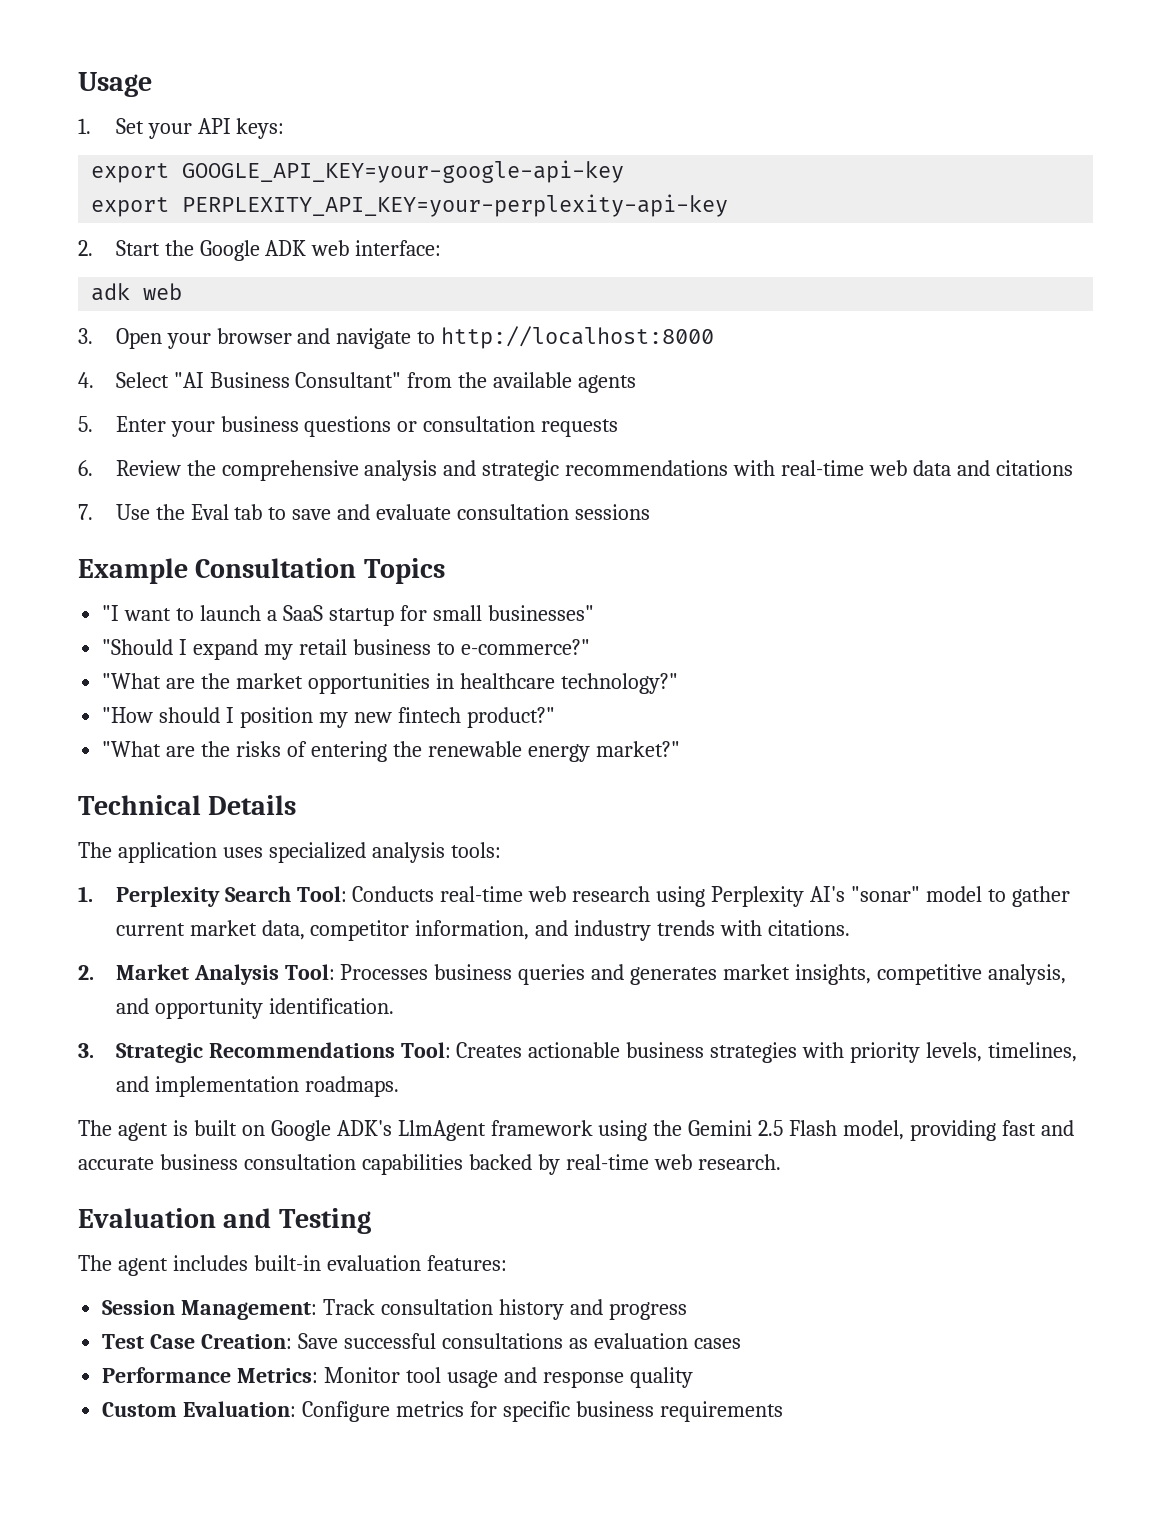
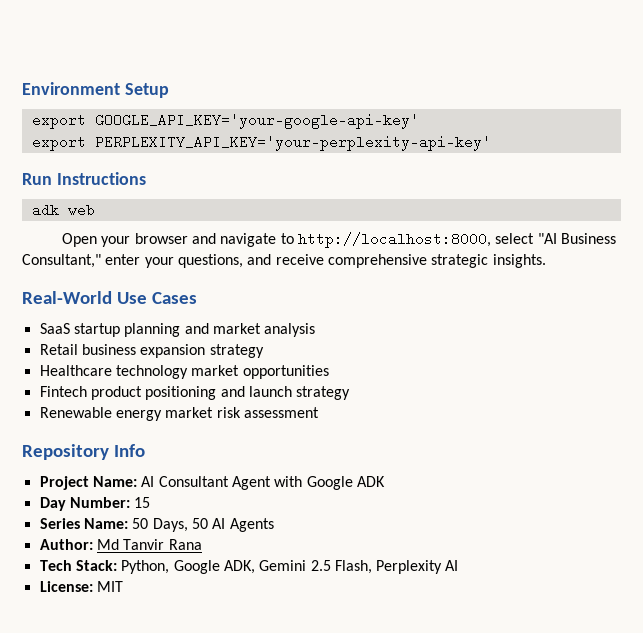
[78,72,152,97] [78,118,285,139] [91,160,625,183] [91,194,729,217] [78,240,442,261] Usage // 1. Set your API keys: // export GOOGLE_API_KEY=your-google-api-key // export PERPLEXITY_API_KEY=your-perplexity-api-key // 2. Start the Google ADK web interface: -> [22,82,169,98] [31,113,419,129] [31,135,491,151] [22,172,146,185] Environment Setup // export GOOGLE_API_KEY='your-google-api-key' // export PERPLEXITY_API_KEY='your-perplexity-api-key' // Run Instructions
[78,328,93,344] 3. -> (95, 210) none
[441,326,715,349] [78,372,637,393] [78,416,619,437] [78,460,1073,481] [78,504,651,520] [78,558,445,584] [102,605,594,626] [102,639,590,660] [102,673,678,694] [102,707,555,728] [102,741,680,762] [78,795,297,815] [78,842,501,863] [78,886,1070,907] [115,920,851,941] [78,964,1066,985] [115,998,394,1019] [78,1042,1078,1063] [115,1076,399,1097] [78,1120,1074,1141] [78,1154,781,1175] [78,1208,371,1234] [78,1255,507,1276] [102,1299,687,1320] [102,1333,741,1349] [102,1367,693,1388] [102,1401,783,1422] http://localhost:8000 // 4. Select "AI Business Consultant" from the available agents // 5. Enter your business questions or consultation requests // 6. Review the comprehensive analysis and strategic recommendations with real-time web data and citations // 7. Use the Eval tab to save and evaluate consultation sessions // Example Consultation Topics // "I want to launch a SaaS startup for small businesses" // "Should I expand my retail business to e-commerce?" // "What are the market opportunities in healthcare technology?" // "How should I position my new fintech product?" // "What are the risks of entering the renewable energy market?" // Technical Details // The application uses specialized analysis tools: // 1. Perplexity Search Tool: Conducts real-time web research using Perplexity AI's "sonar" model to gather current market data, competitor information, and industry trends with citations. // 2. Market Analysis Tool: Processes business queries and generates market insights, competitive analysis, and opportunity identification. // 3. Strategic Recommendations Tool: Creates actionable business strategies with priority levels, timelines, and implementation roadmaps. // The agent is built on Google ADK's LlmAgent framework using the Gemini 2.5 Flash model, providing fast and accurate business consultation capabilities backed by real-time web research. // Evaluation and Testing // The agent includes built-in evaluation features: // Session Management: Track consultation history and progress // Test Case Creation: Save successful consultations as evaluation cases // Performance Metrics: Monitor tool usage and response quality // Custom Evaluation: Configure metrics for specific business requirements -> [298,232,617,248] [22,254,546,268] [22,291,197,304] [39,323,316,337] [39,344,264,358] [39,365,329,379] [39,386,351,400] [39,407,319,421] [22,444,145,460] [39,476,385,490] [39,497,151,511] [39,518,274,532] [39,539,202,550] [39,560,459,574] [39,581,123,592] http://localhost:8000, select "AI Business Consultant," enter your questions, and receive comprehensive strategic insights. // Real-World Use Cases // SaaS startup planning and market analysis // Retail business expansion strategy // Healthcare technology market opportunities // Fintech product positioning and launch strategy // Renewable energy market risk assessment // Repository Info // Project Name: AI Consultant Agent with Google ADK // Day Number: 15 // Series Name: 50 Days, 50 AI Agents // Author: Md Tanvir Rana // Tech Stack: Python, Google ADK, Gemini 2.5 Flash, Perplexity AI // License: MIT

